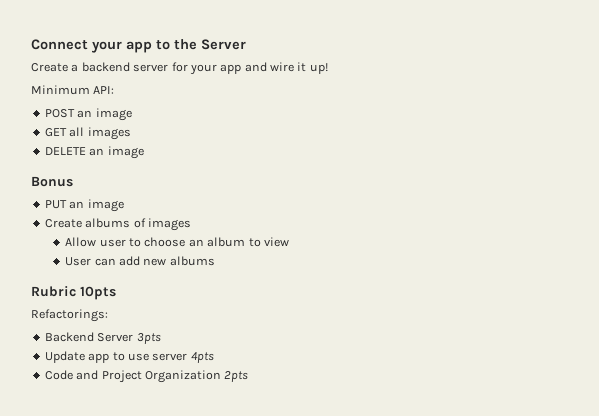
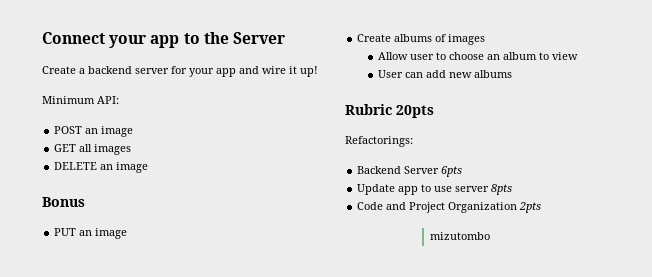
[80,286,116,300] 10pts -> [396,105,434,118] 20pts
[136,333,161,344] 3pts -> [441,166,463,177] 6pts
[190,352,214,363] 4pts -> [491,184,513,195] 8pts
(249, 376) none -> [429,232,490,240] // mizutombo

